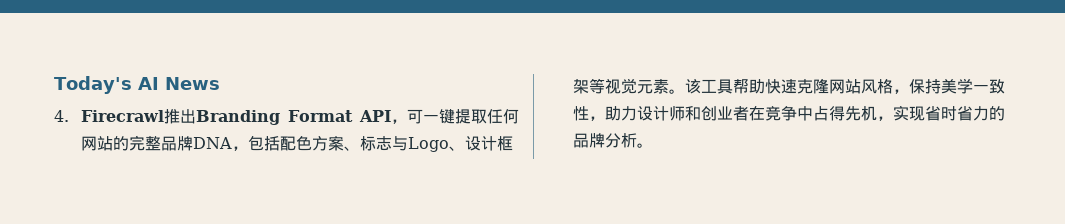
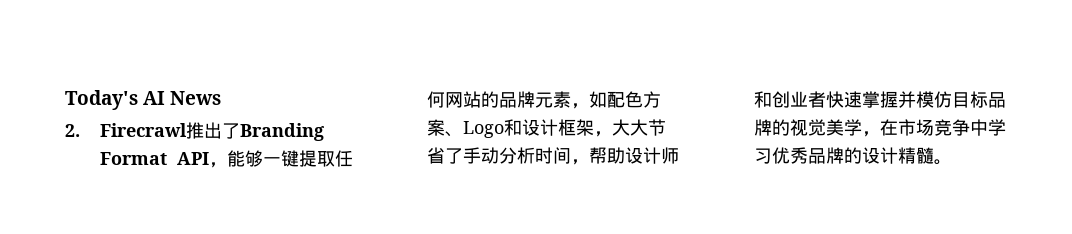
[54,110,69,122] 4. -> [65,124,80,137] 2.
(197, 116) none -> [222,123,241,139] 了
[407,109,423,124] 可 -> [227,150,263,167] 能够
[129,135,514,152] [573,78,1006,94] [573,105,1006,121] [573,133,638,148] 完整品牌DNA，包括配色方案、标志与Logo、设计框架等视觉元素。该工具帮助快速克隆网站风格，保持美学一致性，助力设计师和创业者在竞争中占得先机，实现省时省力的品牌分析 -> [499,91,662,109] [427,119,667,138] [427,147,680,165] [754,91,1007,108] [754,119,1007,137] [754,147,935,164] 品牌元素，如配色方案、Logo和设计框架，大大节省了手动分析时间，帮助设计师和创业者快速掌握并模仿目标品牌的视觉美学，在市场竞争中学习优秀品牌的设计精髓

